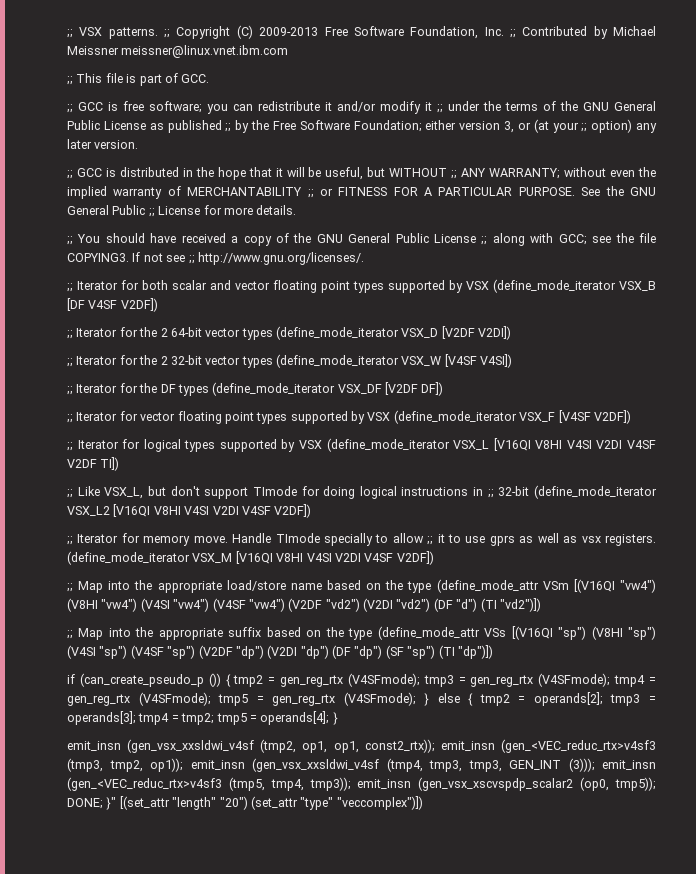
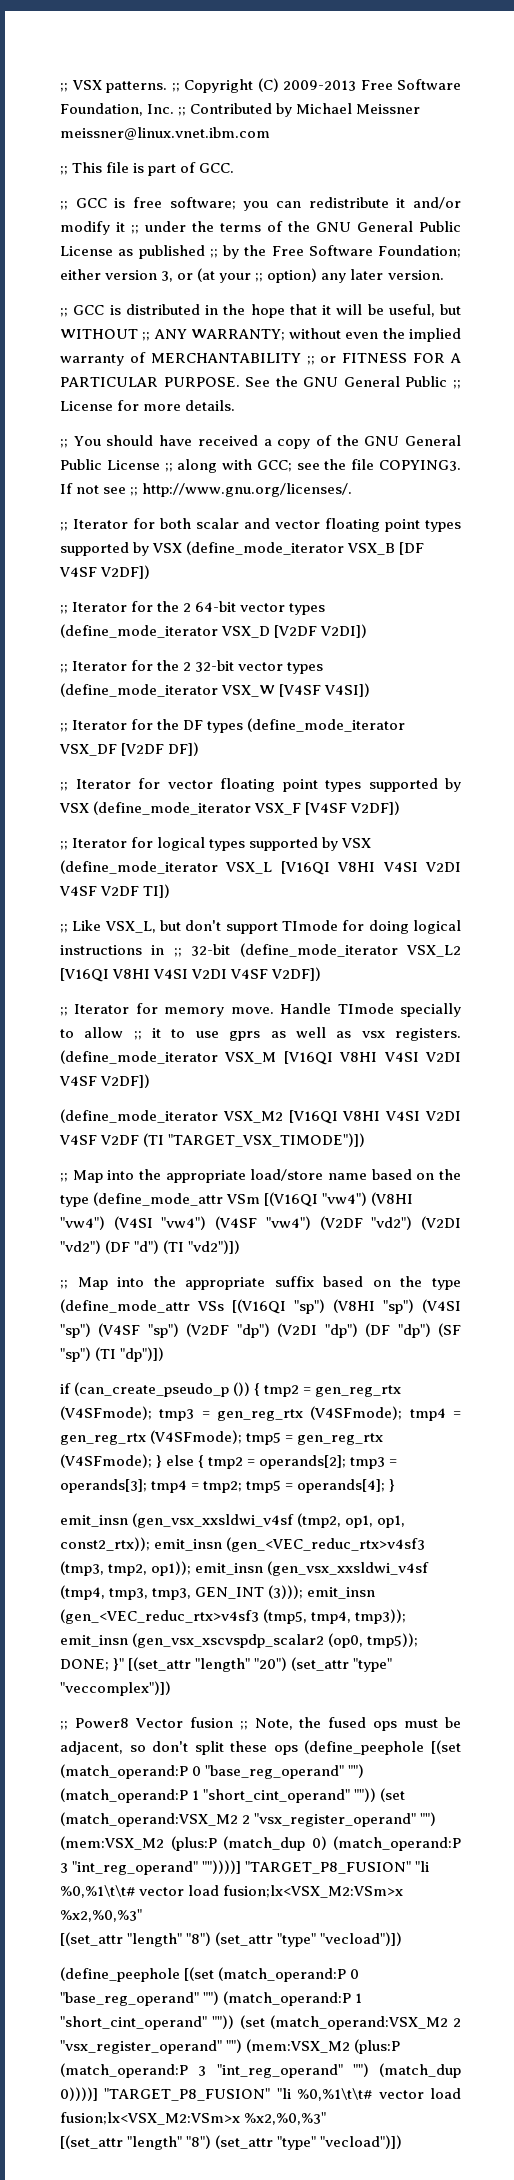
(434, 558) none -> [60,1109,462,1124] [59,1133,366,1147] // (define_mode_iterator VSX_M2 [V16QI V8HI V4SI V2DI V4SF V2DF (TI "TARGET_VSX_TIMODE")])
(423, 803) none -> [60,1717,461,1731] [60,1740,462,1755] [60,1764,365,1779] [60,1788,406,1803] [60,1812,437,1827] [60,1836,461,1851] [60,1860,430,1875] [60,1885,404,1898] [60,1909,142,1922] [60,1932,403,1947] [60,1967,360,1982] [60,1991,363,2006] [60,2015,461,2030] [60,2039,401,2054] [60,2063,461,2078] [60,2087,461,2101] [60,2112,327,2125] [60,2135,403,2150] // ;; Power8 Vector fusion ;; Note, the fused ops must be adjacent, so don't split these ops (define_peephole [(set (match_operand:P 0 "base_reg_operand" "") (match_operand:P 1 "short_cint_operand" "")) (set (match_operand:VSX_M2 2 "vsx_register_operand" "") (mem:VSX_M2 (plus:P (match_dup 0) (match_operand:P 3 "int_reg_operand" ""))))] "TARGET_P8_FUSION" "li %0,%1\t\t# vector load fusion;lx<VSX_M2:VSm>x %x2,%0,%3" // [(set_attr "length" "8") (set_attr "type" "vecload")]) // (define_peephole [(set (match_operand:P 0 "base_reg_operand" "") (match_operand:P 1 "short_cint_operand" "")) (set (match_operand:VSX_M2 2 "vsx_register_operand" "") (mem:VSX_M2 (plus:P (match_operand:P 3 "int_reg_operand" "") (match_dup 0))))] "TARGET_P8_FUSION" "li %0,%1\t\t# vector load fusion;lx<VSX_M2:VSm>x %x2,%0,%3" // [(set_attr "length" "8") (set_attr "type" "vecload")])

